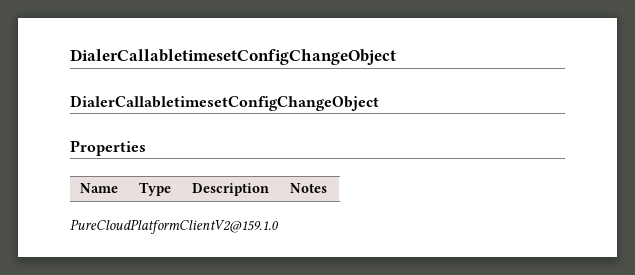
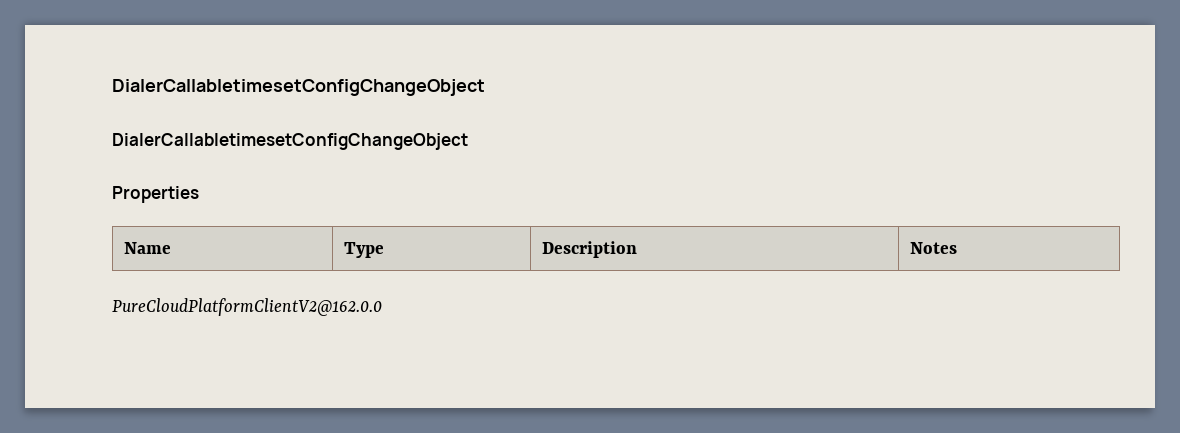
[70,219,279,234] PureCloudPlatformClientV2@159.1.0 -> [112,298,382,316] PureCloudPlatformClientV2@162.0.0

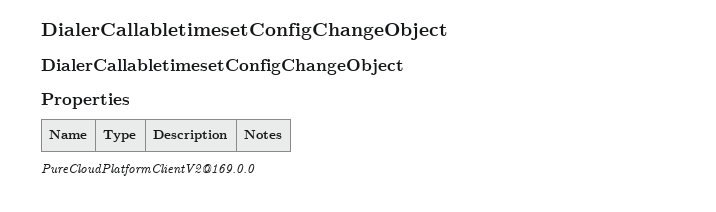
[112,298,382,316] PureCloudPlatformClientV2@162.0.0 -> [41,164,255,176] PureCloudPlatformClientV2@169.0.0

